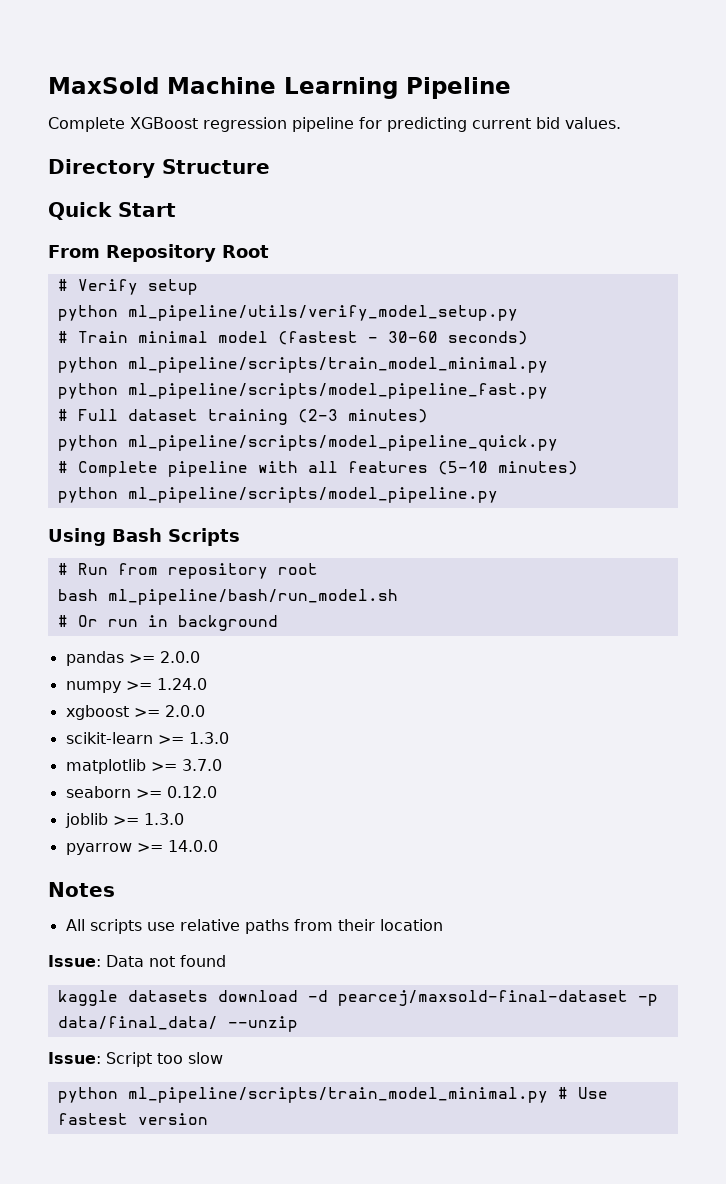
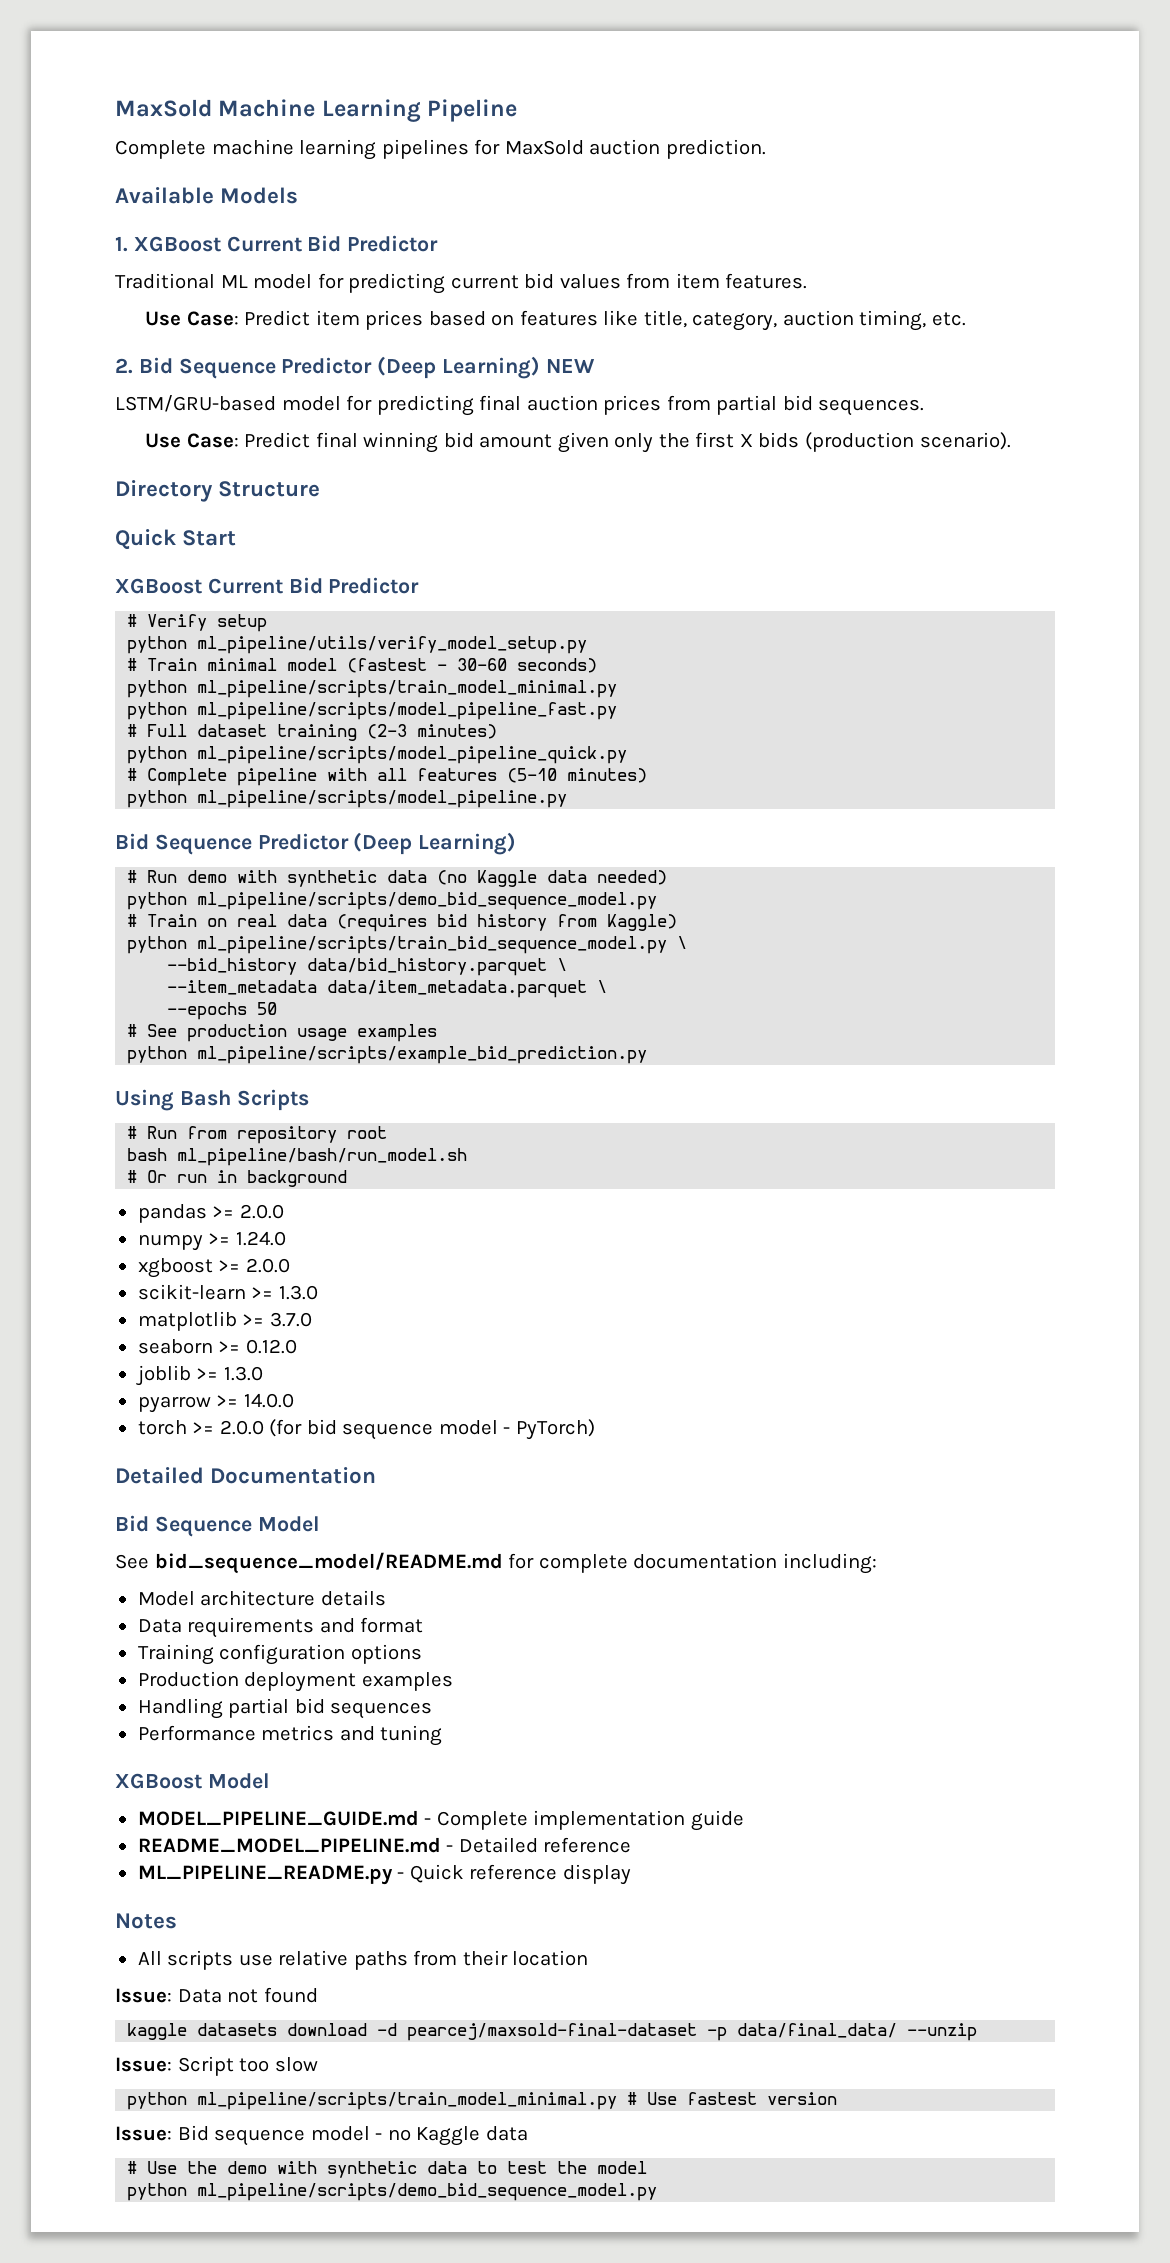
[130,117,621,132] XGBoost regression pipeline for predicting current bid values. -> [211,139,766,160] [115,187,299,204] [115,235,439,252] [115,273,808,294] [145,310,966,331] [115,356,595,379] [115,395,925,416] [145,432,1011,453] machine learning pipelines for MaxSold auction prediction. // Available Models // 1. XGBoost Current Bid Predictor // Traditional ML model for predicting current bid values from item features. // Use Case: Predict item prices based on features like title, category, auction timing, etc. // 2. Bid Sequence Predictor (Deep Learning) NEW // LSTM/GRU-based model for predicting final auction prices from partial bid sequences. // Use Case: Predict final winning bid amount given only the first X bids (production scenario).
[48,244,269,262] From Repository Root -> [115,577,420,594] XGBoost Current Bid Predictor
(498, 495) none -> [115,832,517,855] [127,870,668,887] [127,892,658,910] [127,914,678,932] [127,936,688,954] [167,958,568,976] [167,980,608,998] [167,1002,278,1020] [127,1024,438,1042] [127,1046,648,1064] // Bid Sequence Predictor (Deep Learning) // # Run demo with synthetic data (no Kaggle data needed) // python ml_pipeline/scripts/demo_bid_sequence_model.py // # Train on real data (requires bid history from Kaggle) // python ml_pipeline/scripts/train_bid_sequence_model.py \ // --bid_history data/bid_history.parquet \ // --item_metadata data/item_metadata.parquet \ // --epochs 50 // # See production usage examples // python ml_pipeline/scripts/example_bid_prediction.py
(218, 846) none -> [137,1419,595,1440] [115,1467,377,1484] [115,1515,320,1537] [115,1552,877,1574] [137,1590,386,1606] [137,1617,424,1638] [137,1644,422,1665] [137,1671,453,1692] [137,1698,433,1719] [137,1725,443,1746] [115,1773,270,1789] [137,1810,744,1831] [137,1837,632,1853] [137,1864,631,1885] // torch >= 2.0.0 (for bid sequence model - PyTorch) // Detailed Documentation // Bid Sequence Model // See bid_sequence_model/README.md for complete documentation including: // Model architecture details // Data requirements and format // Training configuration options // Production deployment examples // Handling partial bid sequences // Performance metrics and tuning // XGBoost Model // MODEL_PIPELINE_GUIDE.md - Complete implementation guide // README_MODEL_PIPELINE.md - Detailed reference // ML_PIPELINE_README.py - Quick reference display
(208, 1119) none -> [115,2125,528,2146] [127,2161,648,2178] [127,2183,658,2201] // Issue: Bid sequence model - no Kaggle data // # Use the demo with synthetic data to test the model // python ml_pipeline/scripts/demo_bid_sequence_model.py

